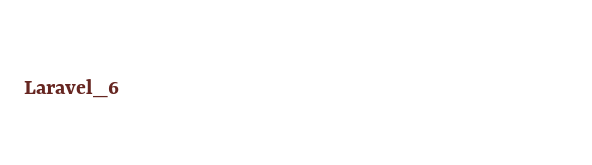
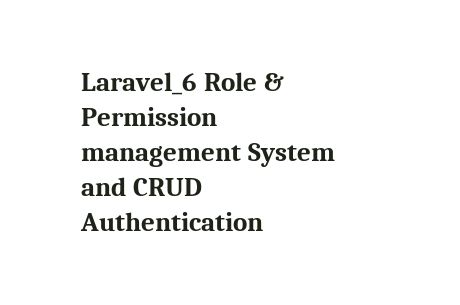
(119, 88) none -> [204,72,285,91] [81,107,217,126] [81,143,336,167] [81,177,203,196] [80,212,263,231] Role & Permission management System and CRUD Authentication

